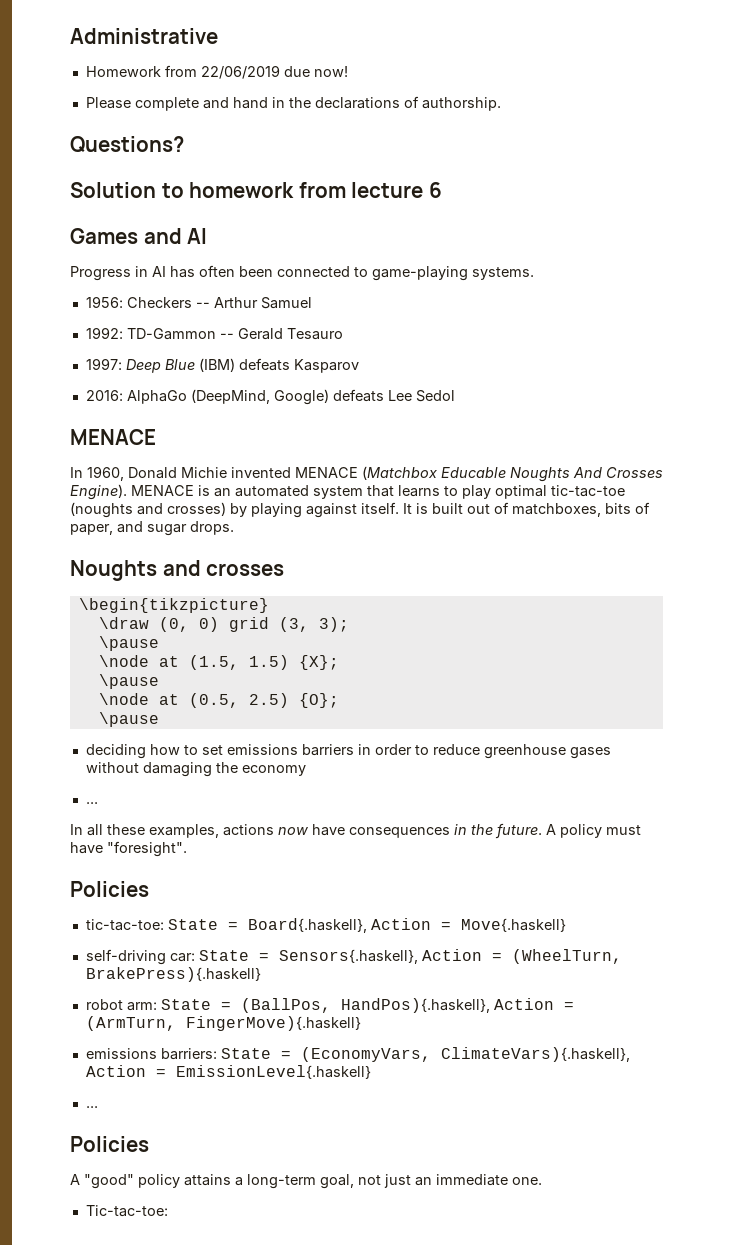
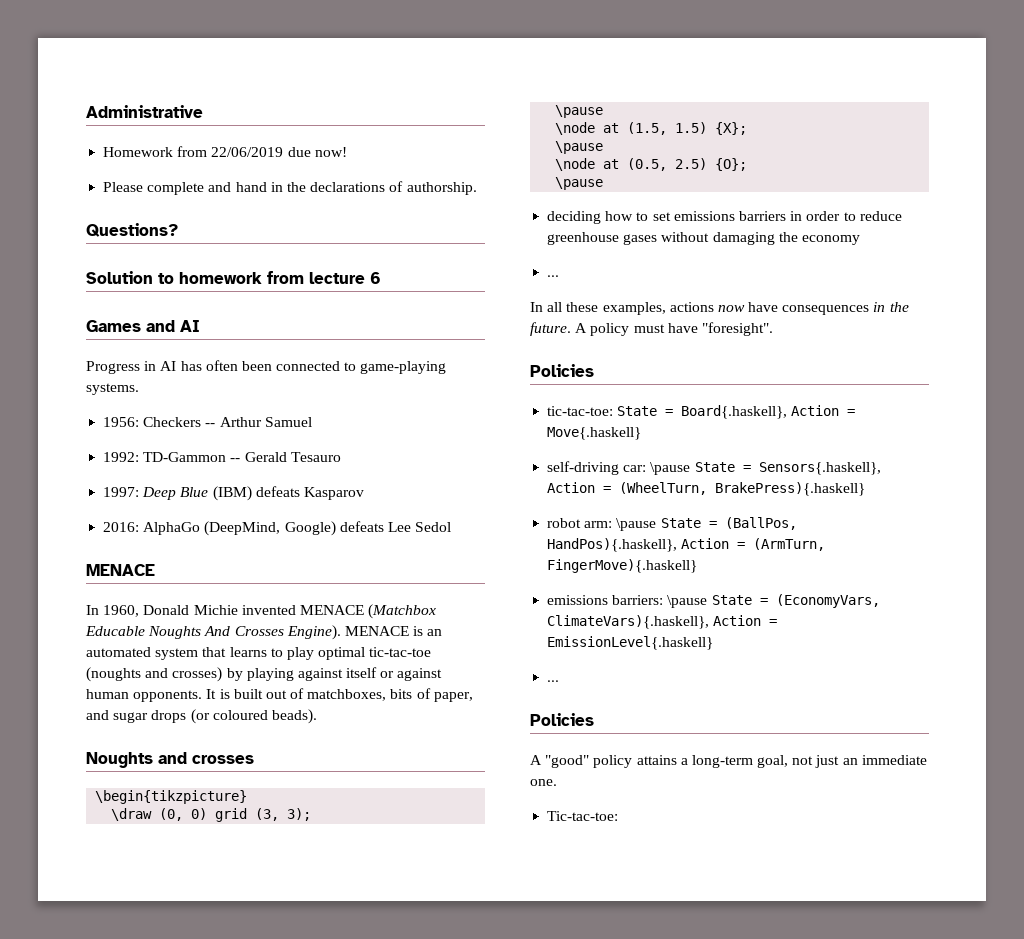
[361,502,399,514] itself. -> [346,667,443,681] [86,689,203,702] itself or against human opponents.
[190,521,234,535] drops. -> [151,709,317,724] drops (or coloured beads).
(195, 957) none -> [650,462,691,475] \pause
(157, 1006) none -> [616,518,657,531] \pause
(217, 1054) none -> [667,595,708,608] \pause

